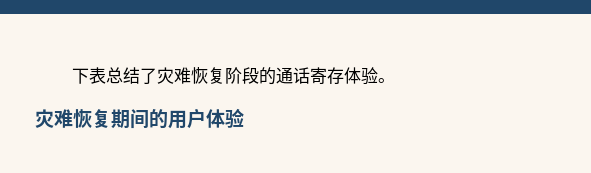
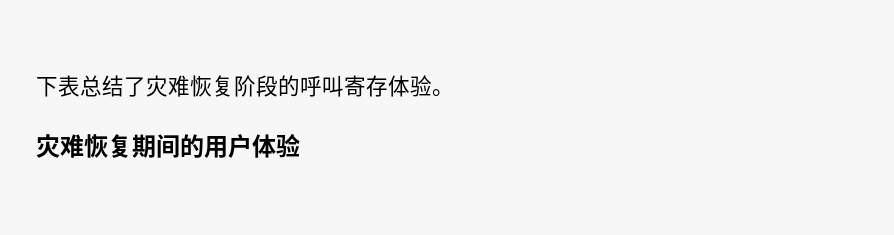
[275,67,310,84] 通话 -> [300,75,344,97] 呼叫

